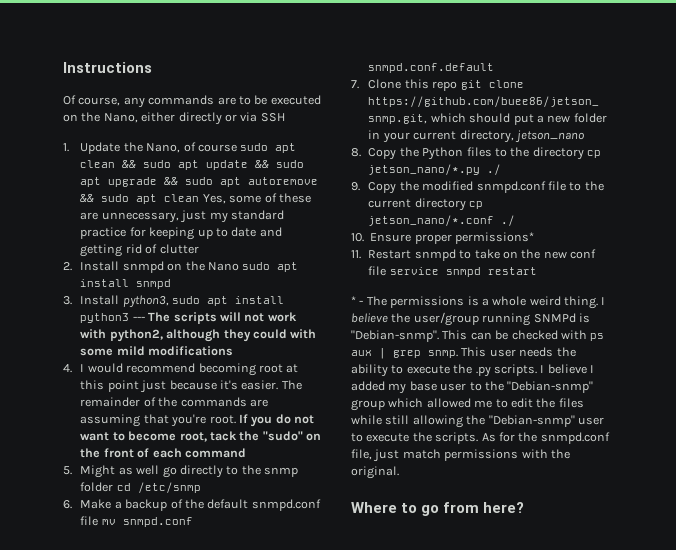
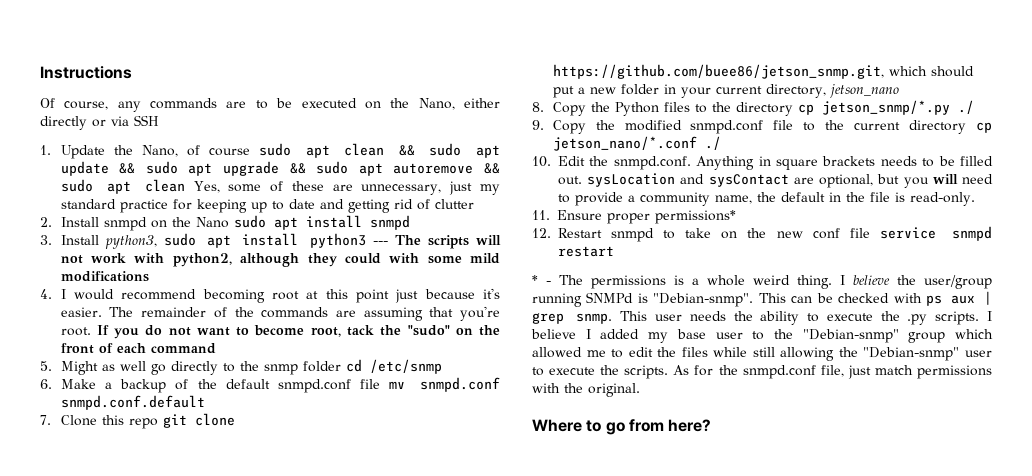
[368,164,481,175] jetson_nano/*.py -> [821,100,950,115] jetson_snmp/*.py
(364, 237) none -> [558,156,993,170] [558,173,993,188] [558,192,975,206] [532,210,550,220] Edit the snmpd.conf. Anything in square brackets needs to be filled out. sysLocation and sysContact are optional, but you will need to provide a community name, the default in the file is read-only. // 11.
[351,250,361,259] 11. -> [532,228,551,238] 12.

